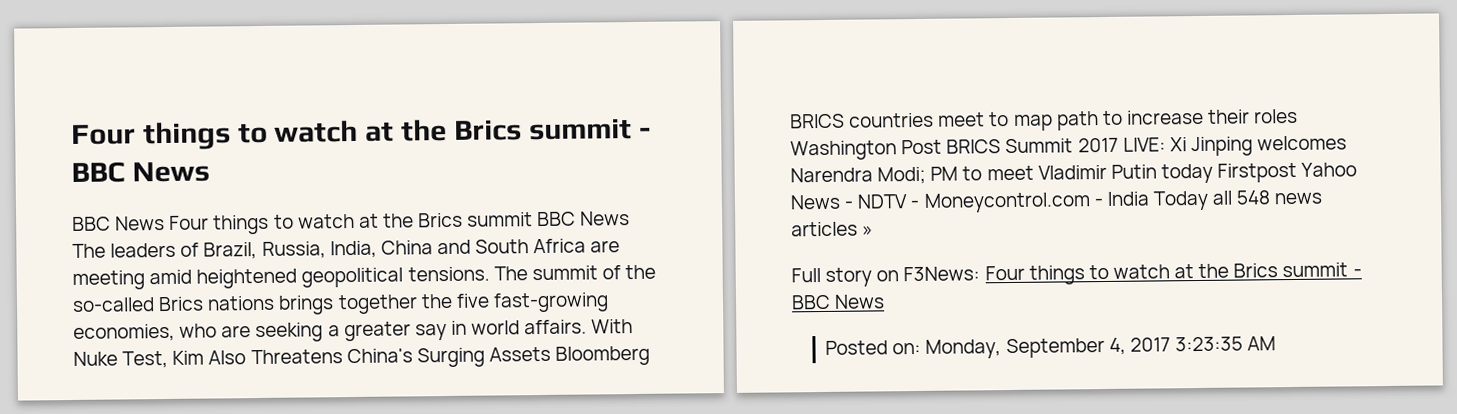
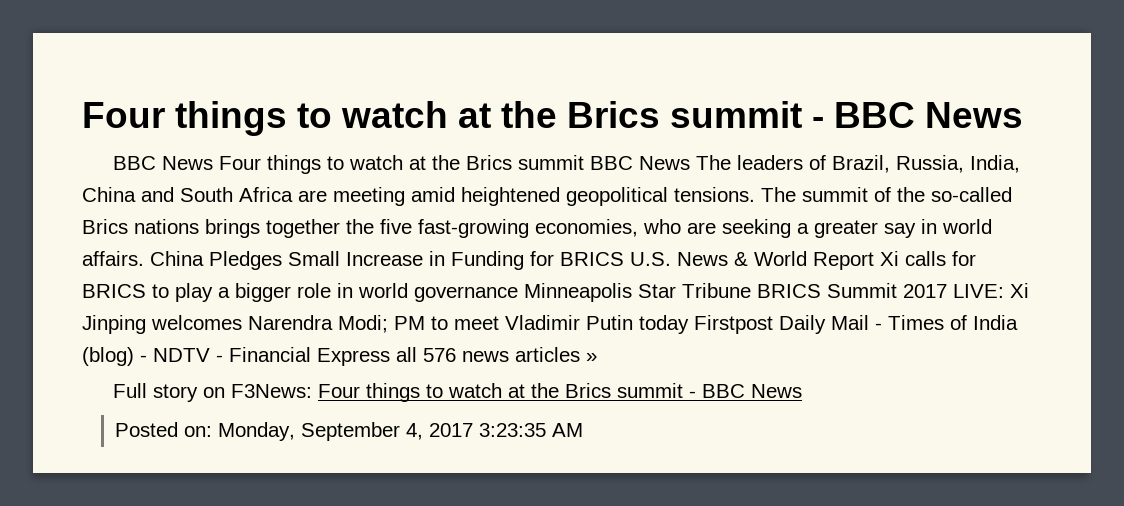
[591,319,634,334] [73,345,651,369] [790,108,1299,131] [790,139,943,161] With Nuke Test, Kim Also Threatens China's Surging Assets Bloomberg BRICS countries meet to map path to increase their roles Washington Post -> [150,251,976,270] [82,283,751,302] China Pledges Small Increase in Funding for BRICS U.S. News & World Report Xi calls for BRICS to play a bigger role in world governance Minneapolis Star Tribune
[1301,162,1358,177] [790,190,1272,213] Yahoo News - NDTV - Moneycontrol.com - India Today all 548 -> [779,315,1018,334] [82,347,456,366] Daily Mail - Times of India (blog) - NDTV - Financial Express all 576

